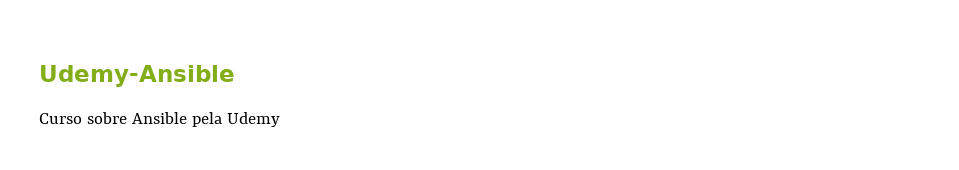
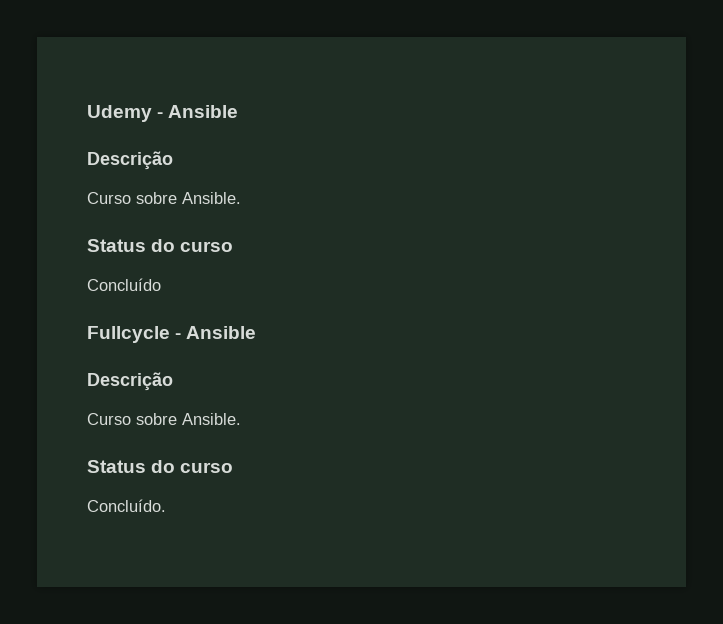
[39,65,235,87] [39,112,280,127] Udemy-Ansible // Curso sobre Ansible pela Udemy -> [87,105,239,122] [87,151,173,170] [87,192,241,204] [87,239,234,252] [87,278,161,291] [87,326,257,343] [87,372,173,391] [87,413,241,425] [87,460,234,473] [87,499,166,512] Udemy - Ansible // Descrição // Curso sobre Ansible. // Status do curso // Concluído // Fullcycle - Ansible // Descrição // Curso sobre Ansible. // Status do curso // Concluído.

